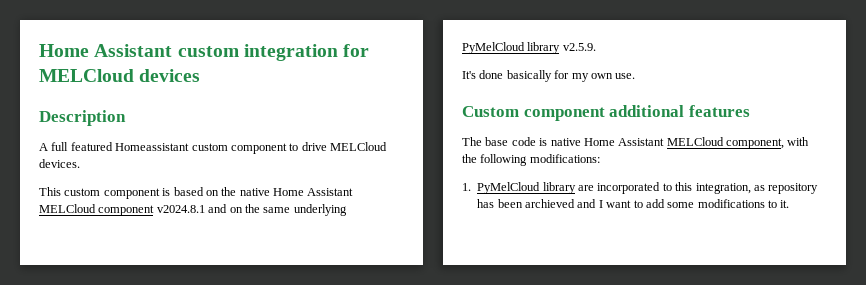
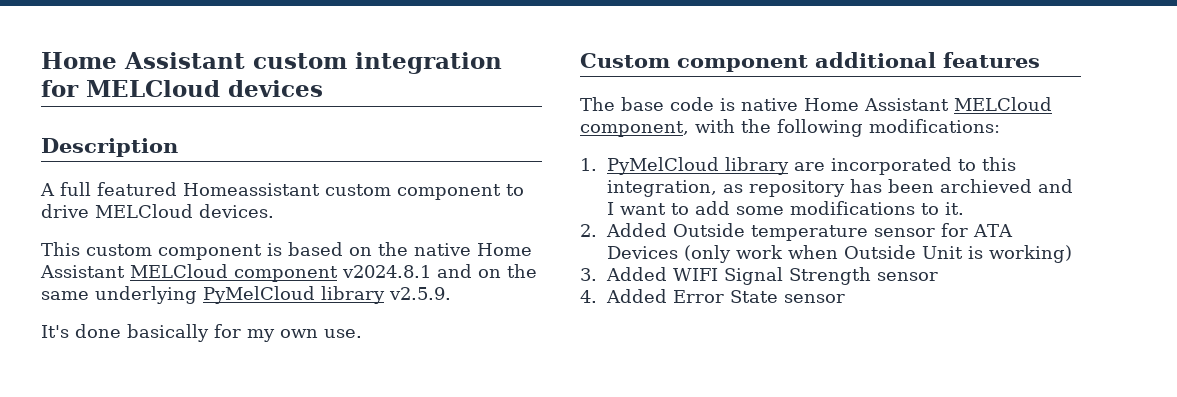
(790, 204) none -> [580,223,1013,241] [606,245,1072,263] [580,267,938,285] [580,289,845,303] // 2. Added Outside temperature sensor for ATA Devices (only work when Outside Unit is working) // 3. Added WIFI Signal Strength sensor // 4. Added Error State sensor

